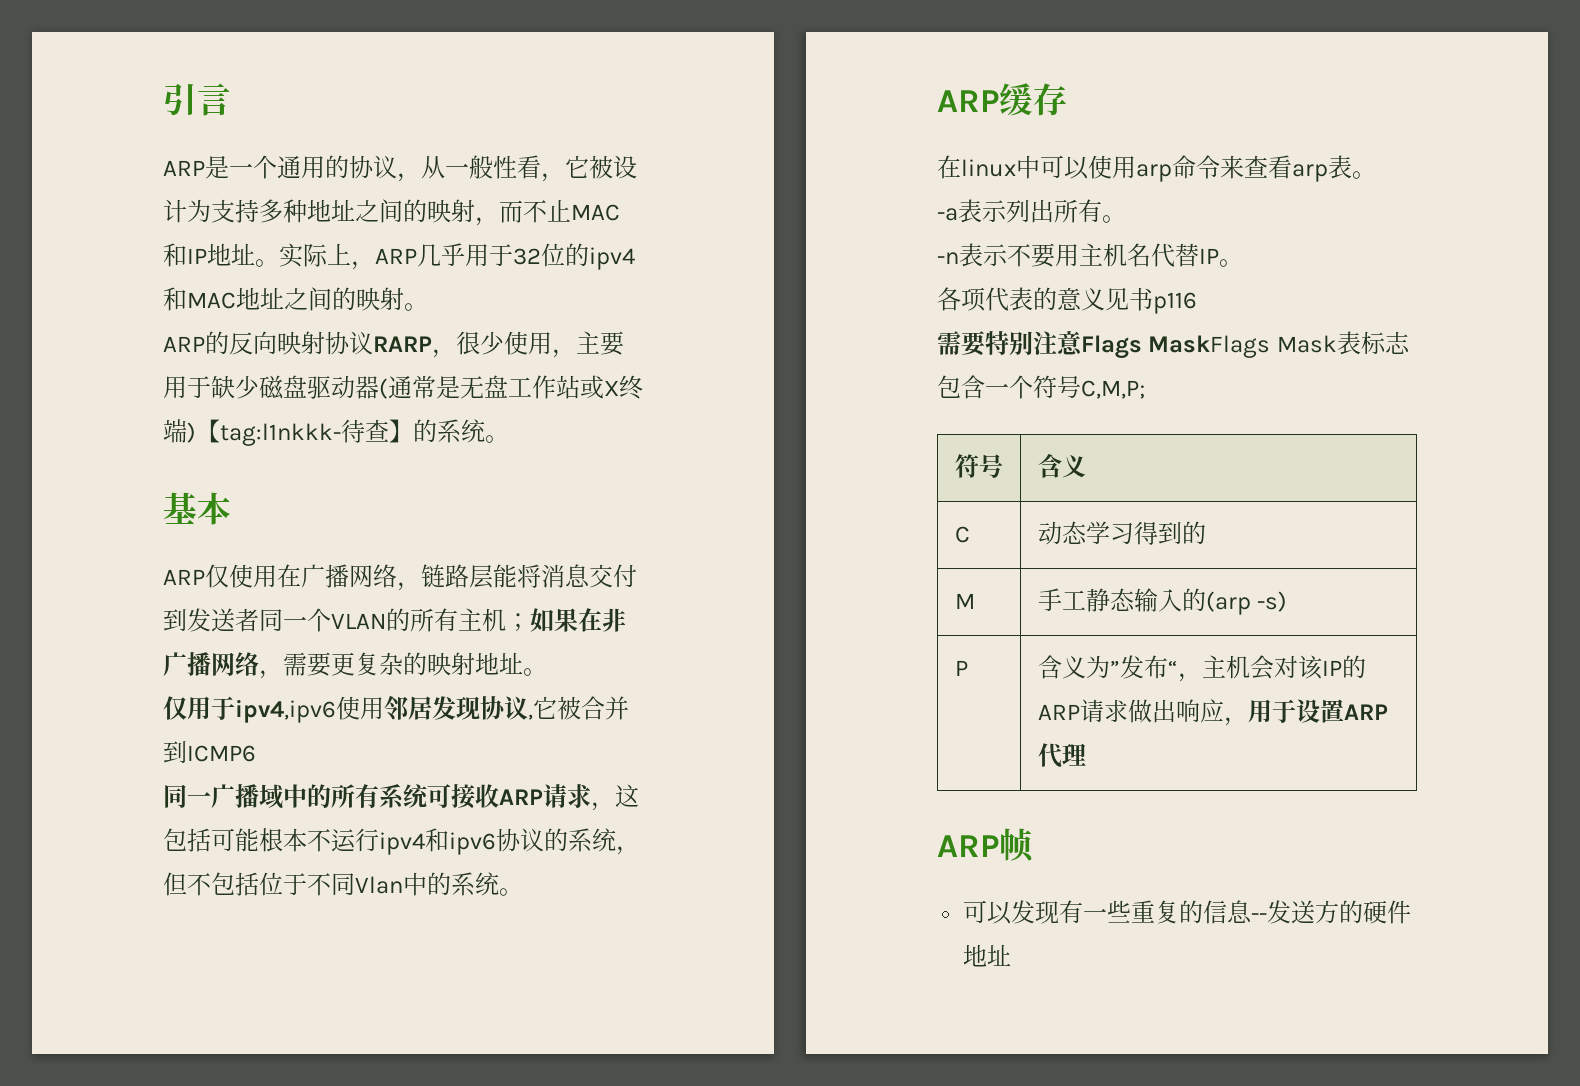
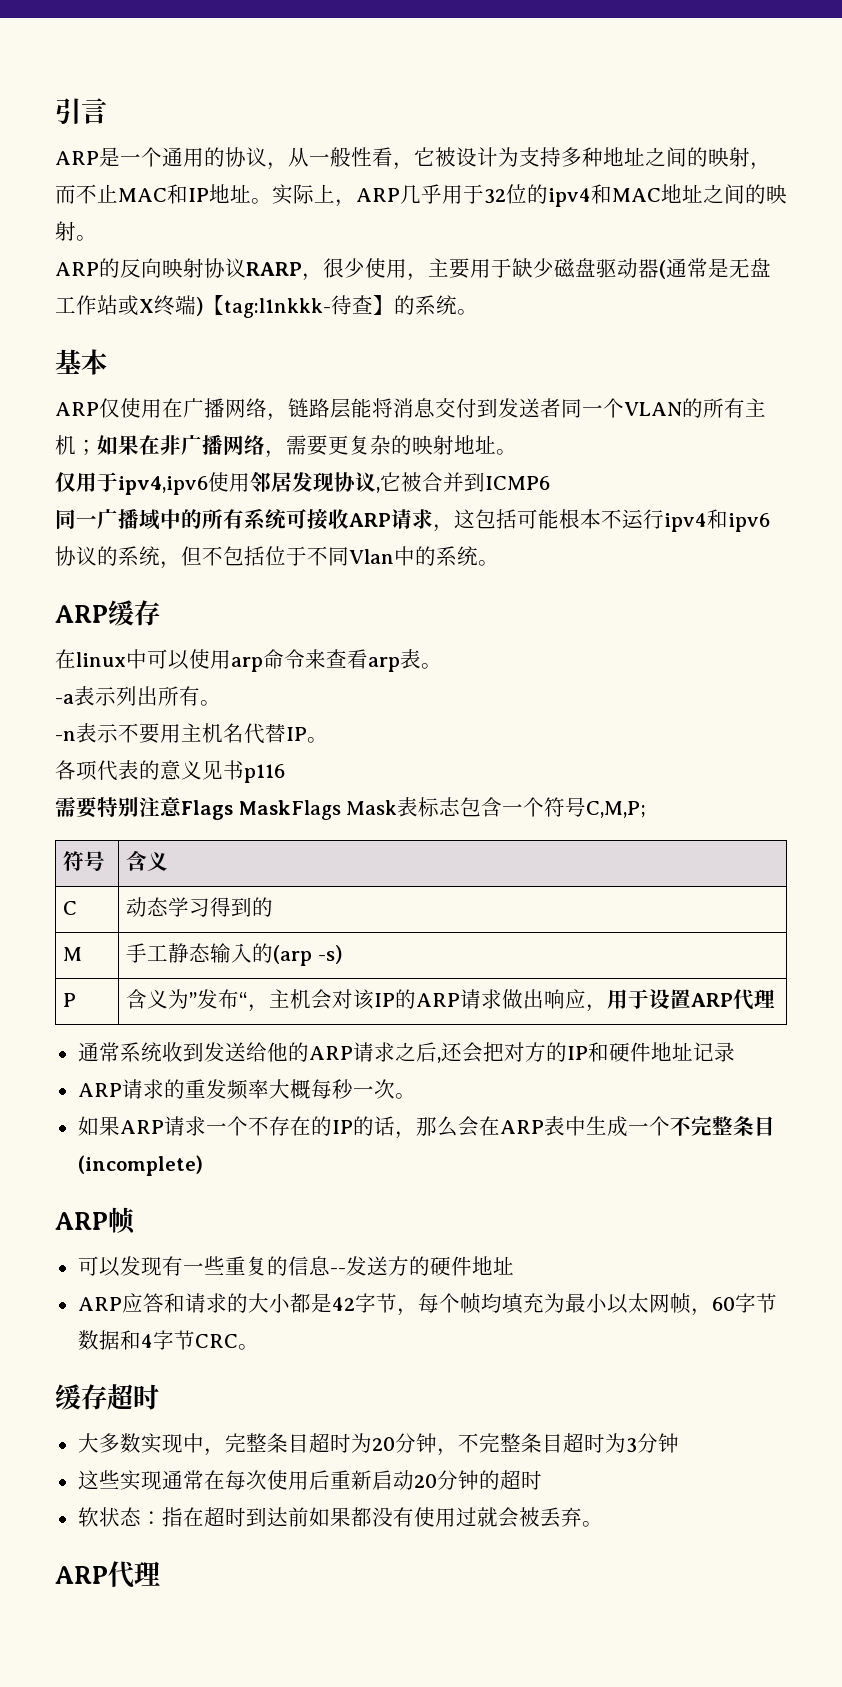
(1086, 754) none -> [77,1042,735,1063] [77,1079,416,1100] [77,1116,775,1139] [77,1155,203,1176] // 通常系统收到发送给他的ARP请求之后,还会把对方的IP和硬件地址记录 // ARP请求的重发频率大概每秒一次。 // 如果ARP请求一个不存在的IP的话，那么会在ARP表中生成一个不完整条目(incomplete)
(1012, 955) none -> [77,1293,777,1316] [77,1330,259,1350] [55,1384,159,1410] [77,1433,679,1456] [77,1470,542,1491] [77,1507,603,1528] [55,1561,160,1588] // ARP应答和请求的大小都是42字节，每个帧均填充为最小以太网帧，60字节数据和4字节CRC。 // 缓存超时 // 大多数实现中，完整条目超时为20分钟，不完整条目超时为3分钟 // 这些实现通常在每次使用后重新启动20分钟的超时 // 软状态：指在超时到达前如果都没有使用过就会被丢弃。 // ARP代理

